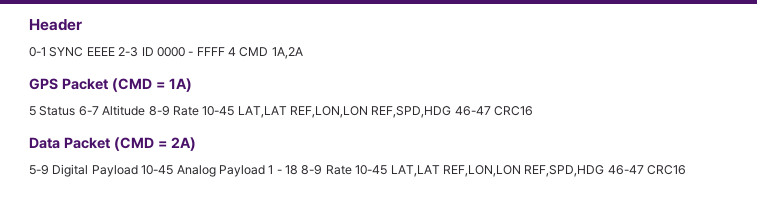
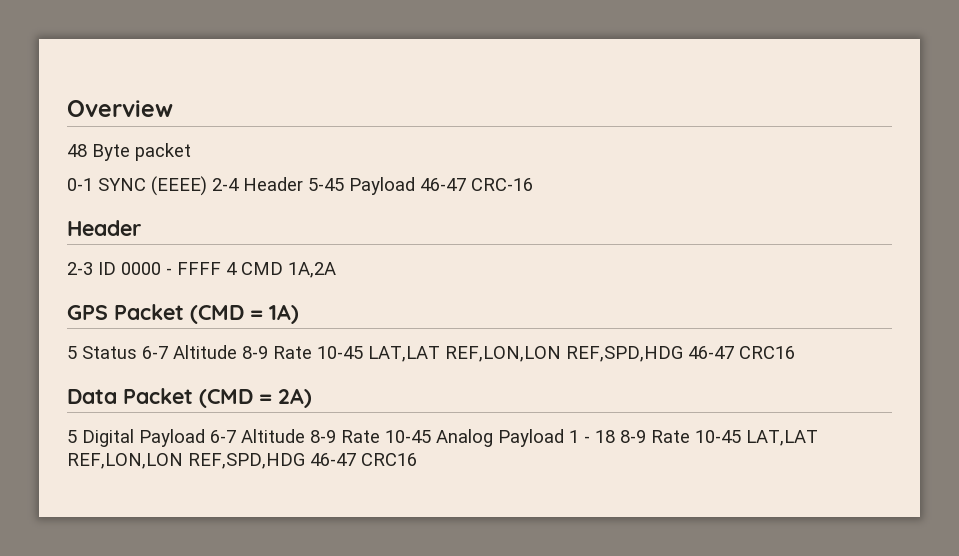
[29,19,82,31] [29,47,115,57] Header // 0-1 SYNC EEEE -> [67,100,173,117] [67,143,191,161] [67,176,533,196] [67,220,141,236] Overview // 48 Byte packet // 0-1 SYNC (EEEE) 2-4 Header 5-45 Payload 46-47 CRC-16 // Header //
[29,165,49,175] 5-9 -> [67,430,77,443] 5
(138, 171) none -> [210,429,380,443] 6-7 Altitude 8-9 Rate

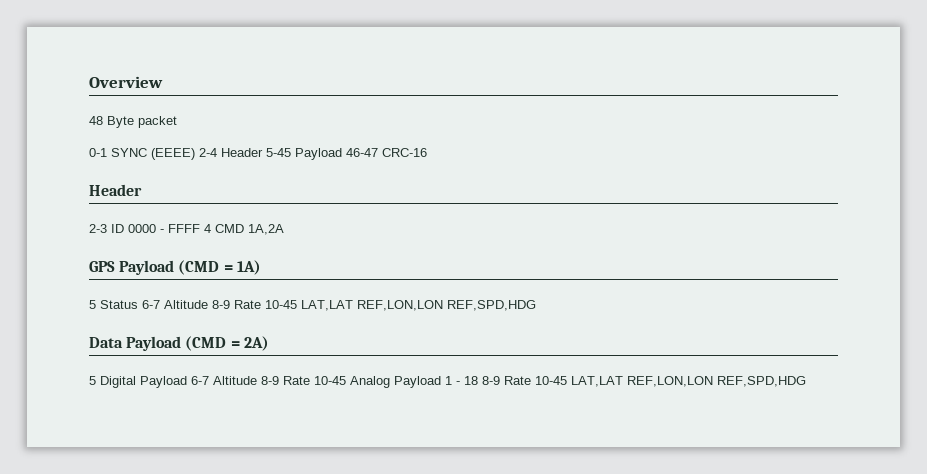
[114,304,184,320] Packet -> [119,260,175,275] Payload
[688,346,795,359] 46-47 CRC16 -> (536, 305) none
[123,388,193,404] Packet -> [126,336,182,351] Payload
[310,453,417,466] 46-47 CRC16 -> (806, 381) none

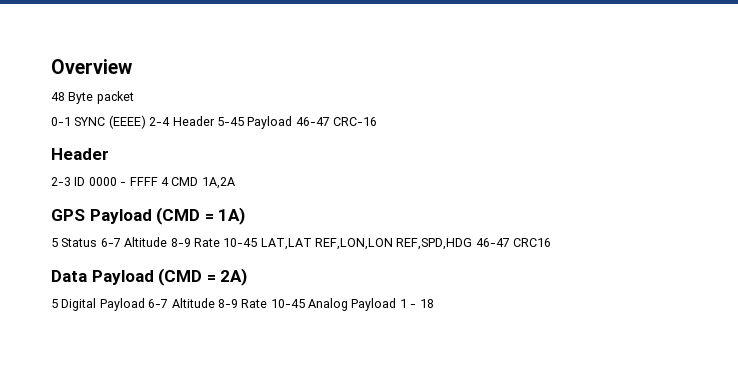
(536, 305) none -> [475,238,552,247] 46-47 CRC16
[482,376,806,387] 8-9 Rate 10-45 LAT,LAT REF,LON,LON REF,SPD,HDG -> (434, 303) none

